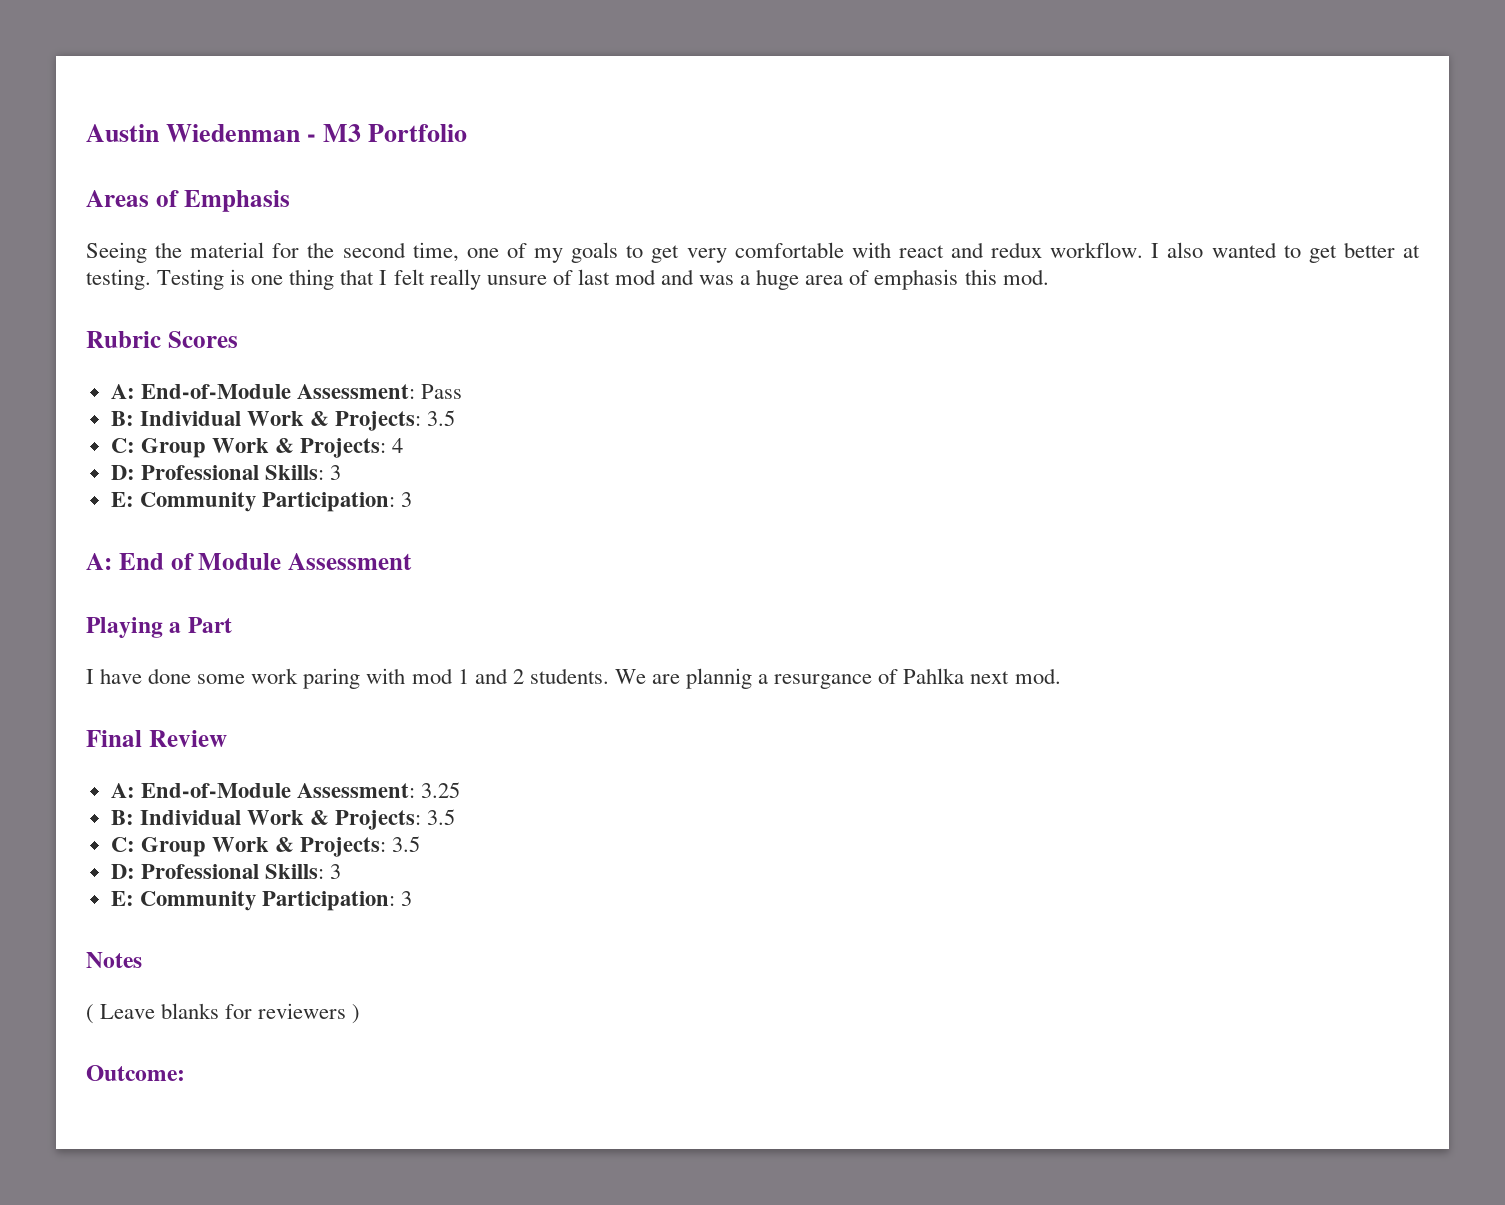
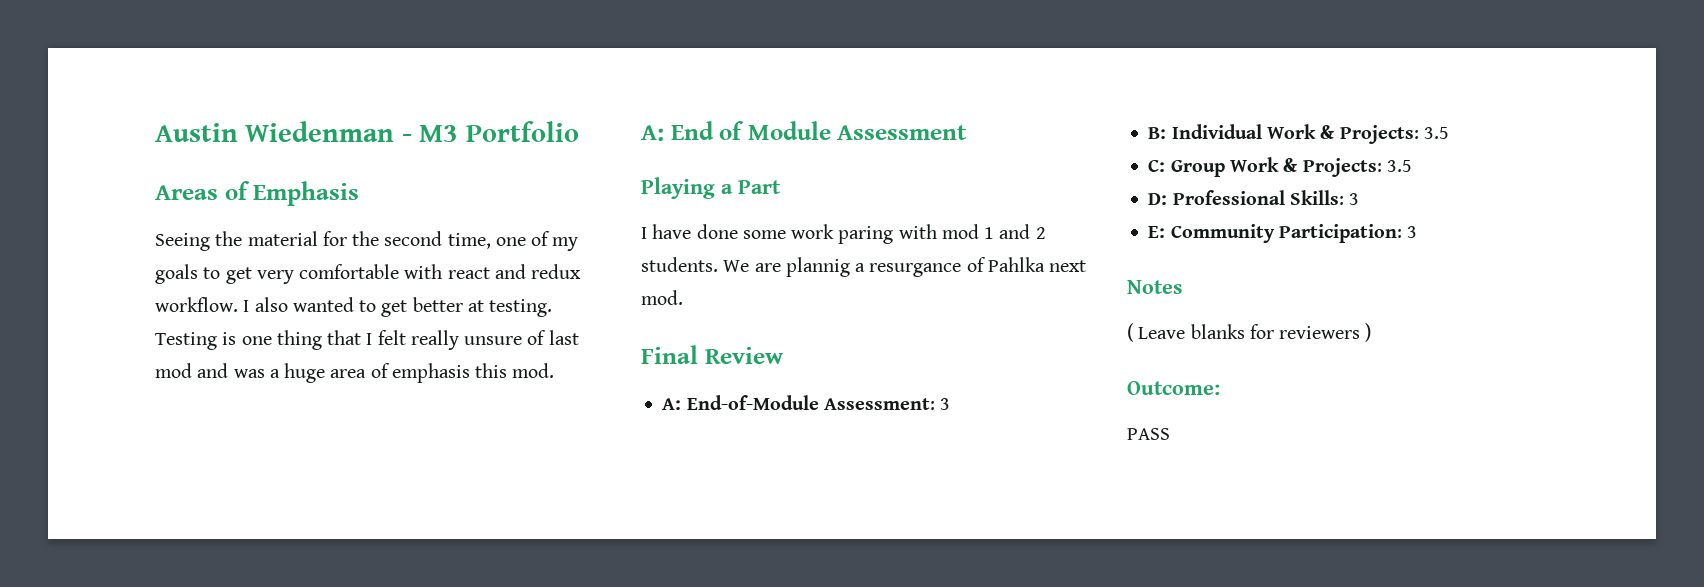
[86,331,238,348] [110,384,462,399] [110,410,456,431] [110,438,404,458] [110,465,341,480] [110,492,412,512] // Rubric Scores // A: End-of-Module Assessment: Pass // B: Individual Work & Projects: 3.5 // C: Group Work & Projects: 4 // D: Professional Skills: 3 // E: Community Participation: 3 -> (555, 370) none
[420,782,460,798] 3.25 -> [940,398,951,410] 3
(185, 1073) none -> [1127,428,1170,440] // PASS

